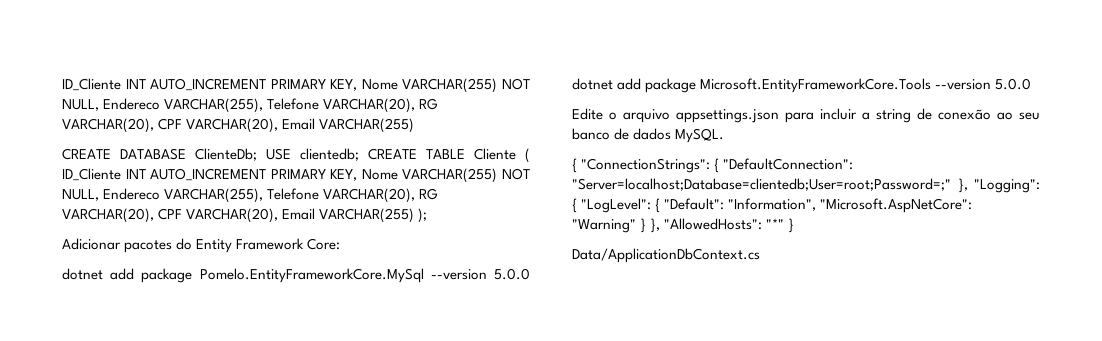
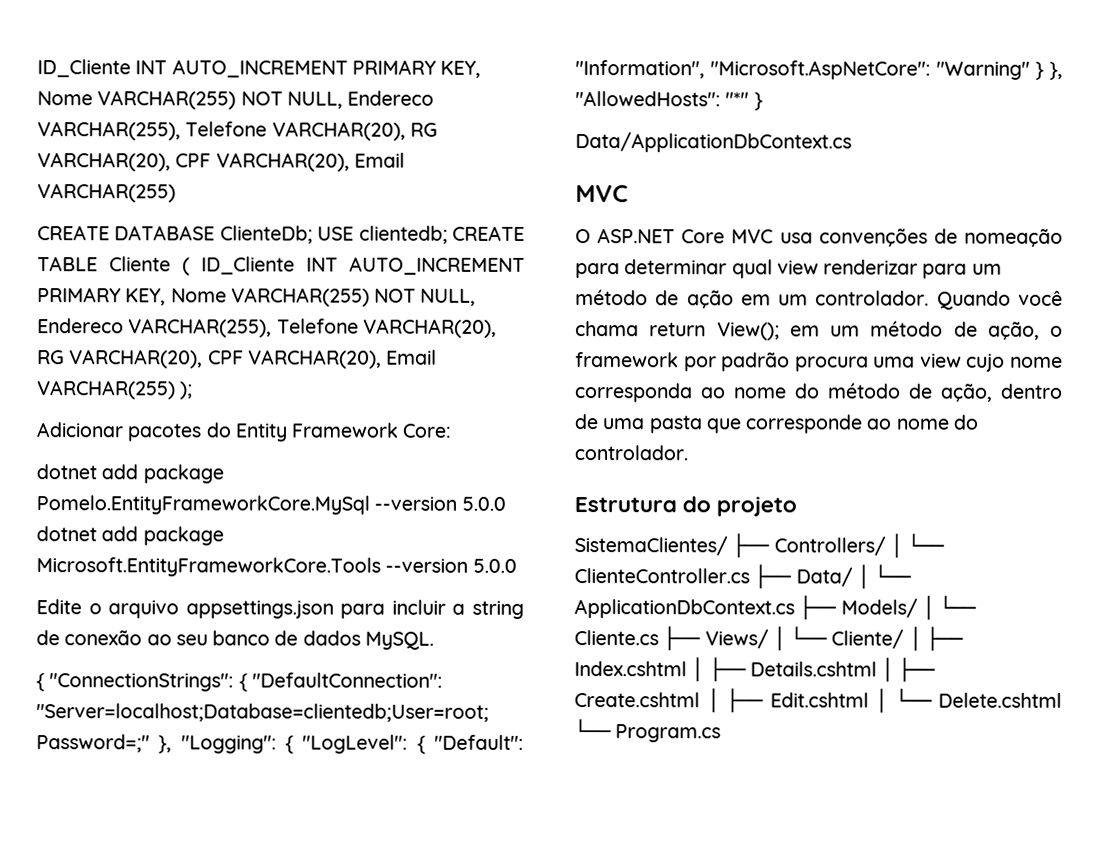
(760, 255) none -> [575,185,628,203] [575,228,1063,247] [575,259,1002,279] [575,289,1063,310] [575,320,1063,341] [575,352,1063,372] [575,382,1063,403] [574,414,979,434] [574,445,688,461] [574,496,798,517] [574,533,946,558] [574,564,913,589] [574,595,978,620] [574,626,964,651] [574,657,937,682] [574,688,1062,713] [574,719,722,743] // MVC // O ASP.NET Core MVC usa convenções de nomeação para determinar qual view renderizar para um método de ação em um controlador. Quando você chama return View(); em um método de ação, o framework por padrão procura uma view cujo nome corresponda ao nome do método de ação, dentro de uma pasta que corresponde ao nome do controlador. // Estrutura do projeto // SistemaClientes/ ├── Controllers/ │ └── ClienteController.cs ├── Data/ │ └── ApplicationDbContext.cs ├── Models/ │ └── Cliente.cs ├── Views/ │ └── Cliente/ │ ├── Index.cshtml │ ├── Details.cshtml │ ├── Create.cshtml │ ├── Edit.cshtml │ └── Delete.cshtml └── Program.cs

